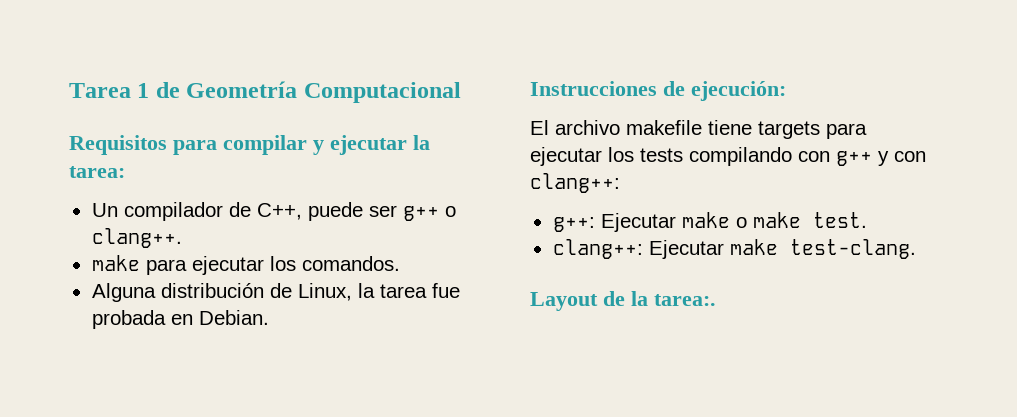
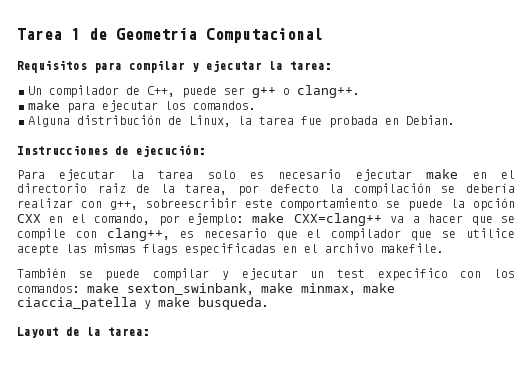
[530,120,867,139] [530,147,926,166] [530,173,620,193] [552,212,867,232] [552,239,916,259] El archivo makefile tiene targets para ejecutar los tests compilando con g++ y con clang++: // g++: Ejecutar make o make test. // clang++: Ejecutar make test-clang. -> [17,169,515,181] [17,183,515,196] [17,198,516,211] [17,213,515,226] [17,228,515,241] [17,243,444,256] [17,268,515,281] [17,283,395,295] [17,297,269,310] Para ejecutar la tarea solo es necesario ejecutar make en el directorio raiz de la tarea, por defecto la compilación se debería realizar con g++, sobreescribir este comportamiento se puede la opción CXX en el comando, por ejemplo: make CXX=clang++ va a hacer que se compile con clang++, es necesario que el compilador que se utilice acepte las mismas flags especificadas en el archivo makefile. // También se puede compilar y ejecutar un test expecifico con los comandos: make sexton_swinbank, make minmax, make ciaccia_patella y make busqueda.
[654,294,716,306] tarea:. -> [108,327,150,336] tarea:

